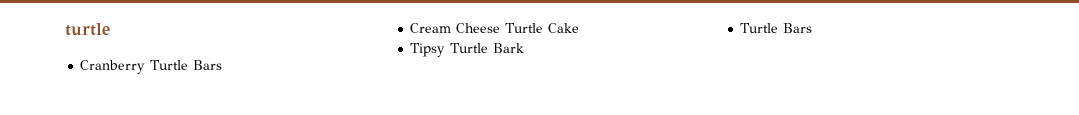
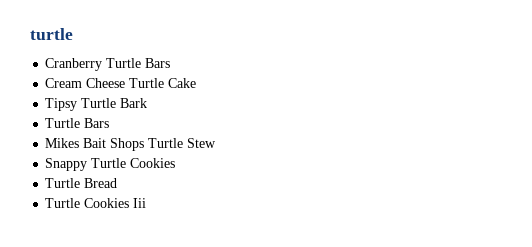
(813, 28) none -> [45,138,217,151] [45,158,176,171] [45,178,118,188] [45,198,147,208] // Mikes Bait Shops Turtle Stew // Snappy Turtle Cookies // Turtle Bread // Turtle Cookies Iii

